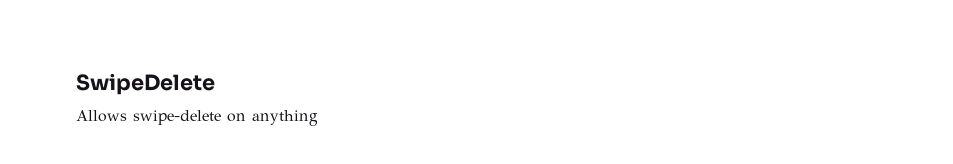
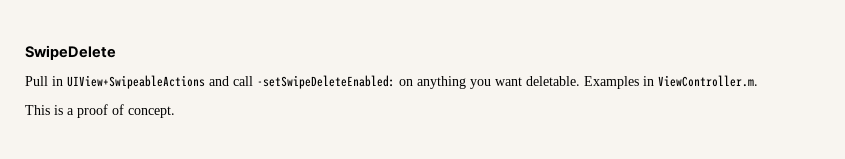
[76,110,318,126] Allows swipe-delete on anything -> [25,75,758,89] [25,104,175,118] Pull in UIView+SwipeableActions and call -setSwipeDeleteEnabled: on anything you want deletable. Examples in ViewController.m. // This is a proof of concept.

